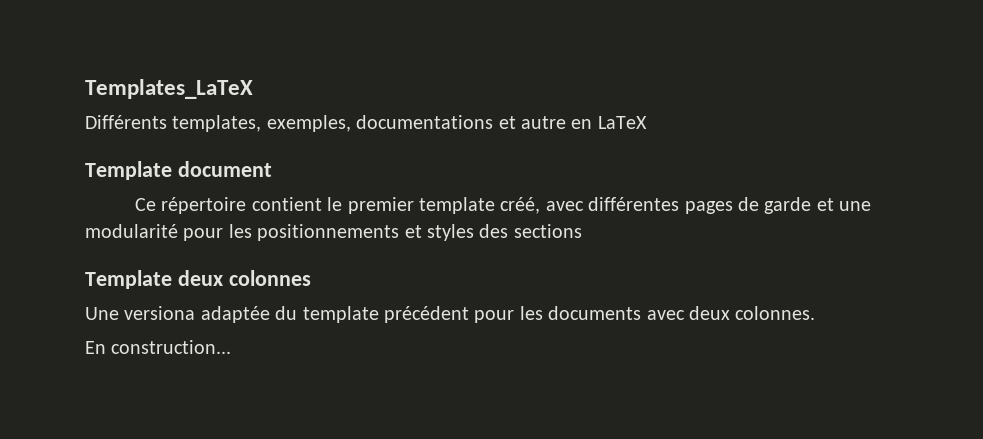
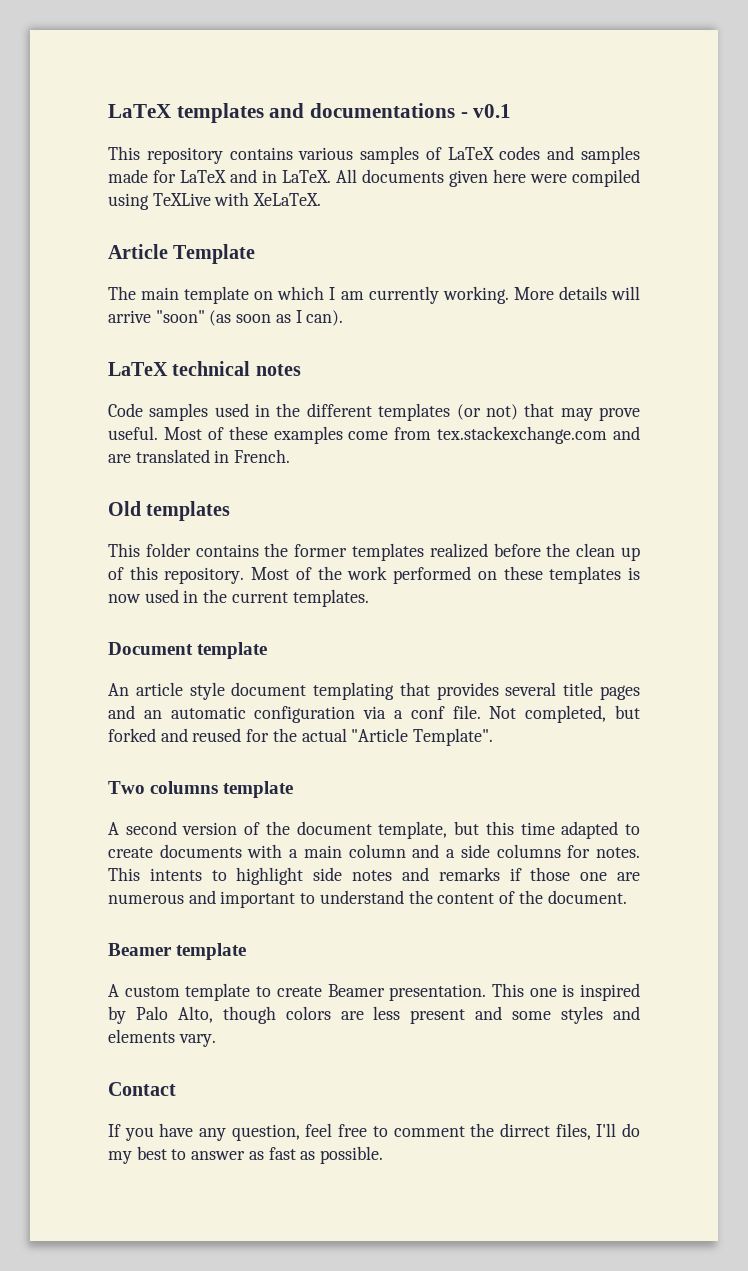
[85,79,253,99] [85,115,647,132] [85,161,272,180] [134,197,872,214] [85,224,582,241] [85,270,311,289] [85,306,816,323] [85,340,232,354] Templates_LaTeX // Différents templates, exemples, documentations et autre en LaTeX // Template document // Ce répertoire contient le premier template créé, avec différentes pages de garde et une modularité pour les positionnements et styles des sections // Template deux colonnes // Une versiona adaptée du template précédent pour les documents avec deux colonnes. // En construction... -> [108,103,512,123] [108,146,640,164] [108,169,640,187] [108,192,322,210] [108,244,256,264] [108,286,640,304] [108,310,344,326] [108,361,301,376] [108,403,641,421] [108,426,640,444] [108,449,291,463] [108,501,231,521] [108,543,640,561] [108,566,640,584] [108,589,369,607] [108,642,268,659] [108,682,640,700] [108,705,640,723] [108,728,494,746] [108,781,294,798] [108,821,641,839] [108,844,641,858] [108,867,640,885] [108,890,627,908] [108,943,247,960] [108,983,640,1001] [108,1006,640,1024] [108,1029,216,1047] [108,1082,176,1096] [108,1123,640,1141] [108,1146,384,1164] LaTeX templates and documentations - v0.1 // This repository contains various samples of LaTeX codes and samples made for LaTeX and in LaTeX. All documents given here were compiled using TeXLive with XeLaTeX. // Article Template // The main template on which I am currently working. More details will arrive "soon" (as soon as I can). // LaTeX technical notes // Code samples used in the different templates (or not) that may prove useful. Most of these examples come from tex.stackexchange.com and are translated in French. // Old templates // This folder contains the former templates realized before the clean up of this repository. Most of the work performed on these templates is now used in the current templates. // Document template // An article style document templating that provides several title pages and an automatic configuration via a conf file. Not completed, but forked and reused for the actual "Article Template". // Two columns template // A second version of the document template, but this time adapted to create documents with a main column and a side columns for notes. This intents to highlight side notes and remarks if those one are numerous and important to understand the content of the document. // Beamer template // A custom template to create Beamer presentation. This one is inspired by Palo Alto, though colors are less present and some styles and elements vary. // Contact // If you have any question, feel free to comment the dirrect files, I'll do my best to answer as fast as possible.

